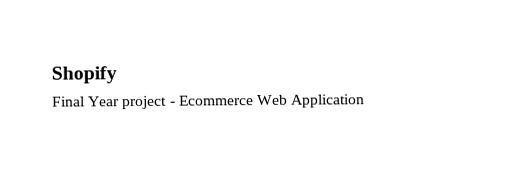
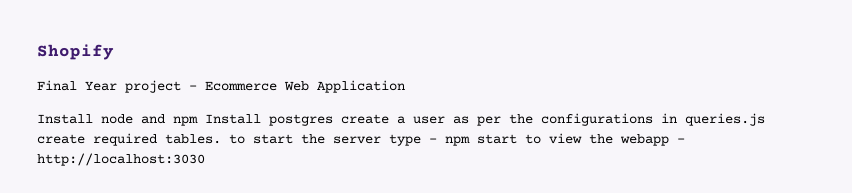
(366, 101) none -> [37,113,765,126] [37,133,685,146] [37,153,205,166] // Install node and npm Install postgres create a user as per the configurations in queries.js create required tables. to start the server type - npm start to view the webapp - http://localhost:3030

